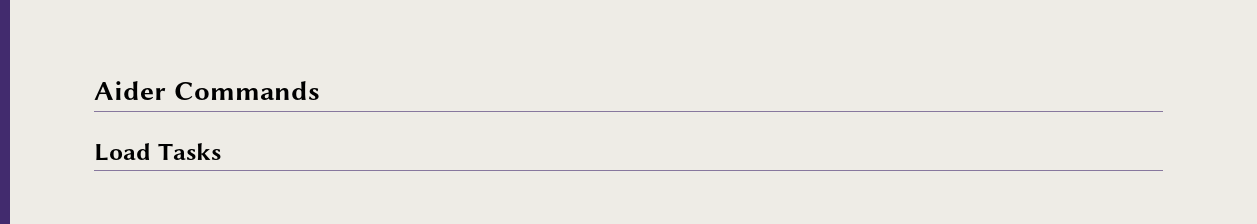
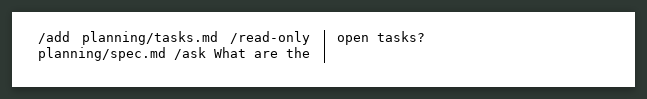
[94,81,320,100] [94,143,221,161] Aider Commands // Load Tasks -> [38,31,310,45] [38,47,310,61] [337,31,425,45] /add planning/tasks.md /read-only planning/spec.md /ask What are the open tasks?

